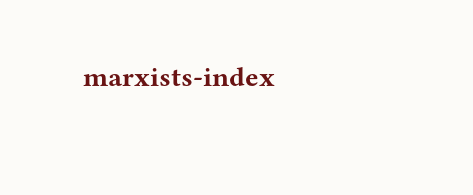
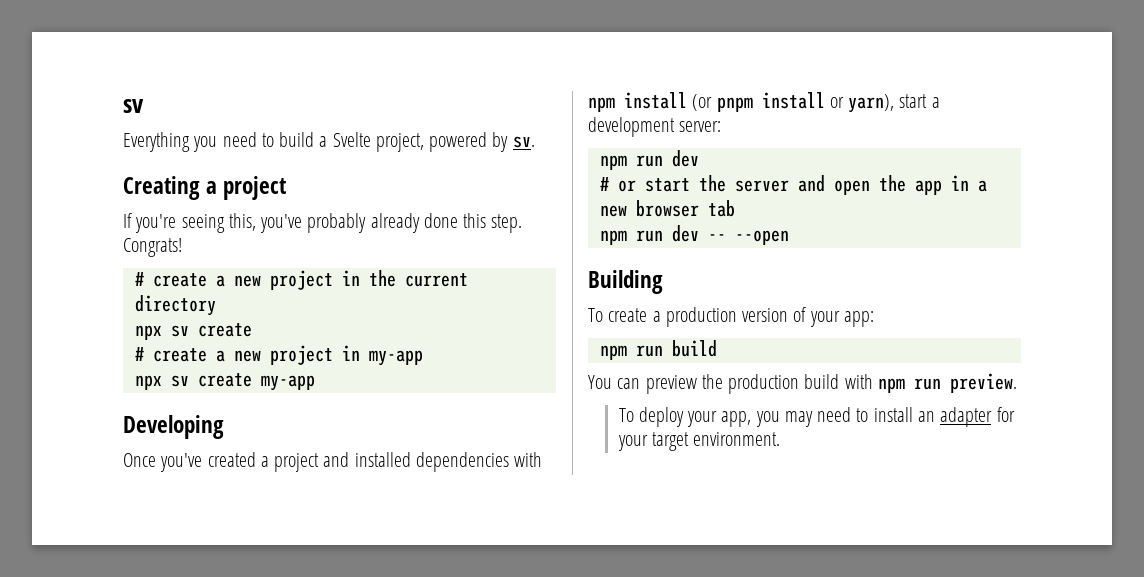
[83,67,275,86] marxists-index -> [123,99,144,113] [123,132,535,152] [123,176,287,200] [123,213,523,233] [123,238,182,257] [134,270,468,290] [134,295,216,316] [134,323,252,340] [134,345,423,366] [134,373,315,391] [123,415,224,439] [123,452,543,472] [588,92,940,113] [588,117,722,137] [599,150,699,170] [599,175,987,195] [599,200,735,217] [599,225,789,245] [588,270,663,294] [588,307,874,327] [599,340,717,360] [588,373,1017,394] [618,407,1015,427] [617,432,781,451] sv // Everything you need to build a Svelte project, powered by sv. // Creating a project // If you're seeing this, you've probably already done this step. Congrats! // # create a new project in the current directory // npx sv create // # create a new project in my-app // npx sv create my-app // Developing // Once you've created a project and installed dependencies with npm install (or pnpm install or yarn), start a development server: // npm run dev // # or start the server and open the app in a new browser tab // npm run dev -- --open // Building // To create a production version of your app: // npm run build // You can preview the production build with npm run preview. // To deploy your app, you may need to install an adapter for your target environment.

